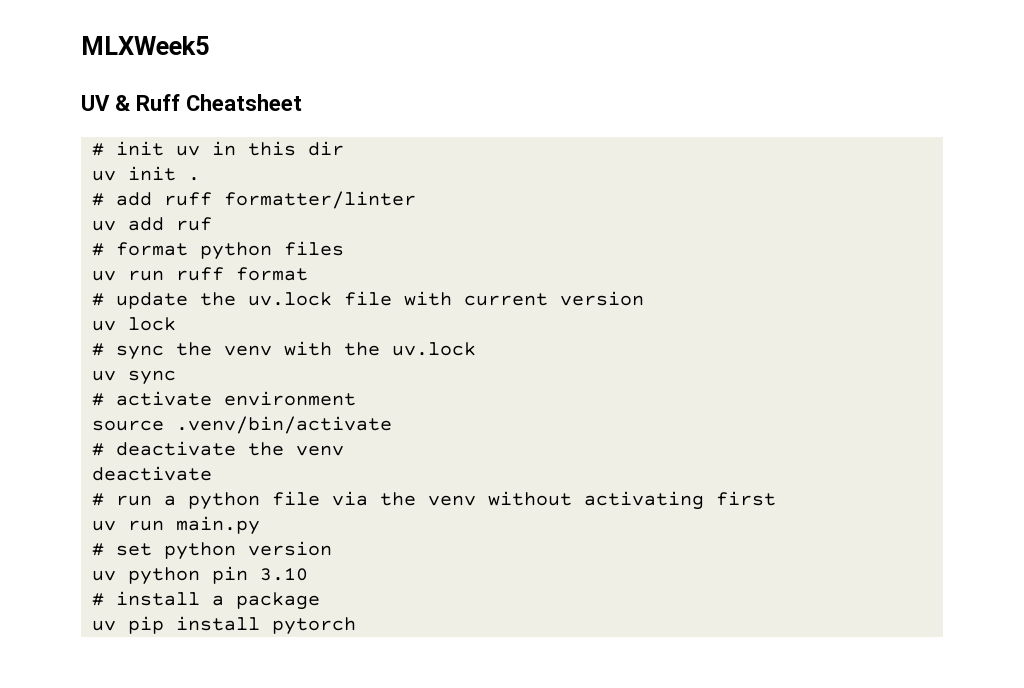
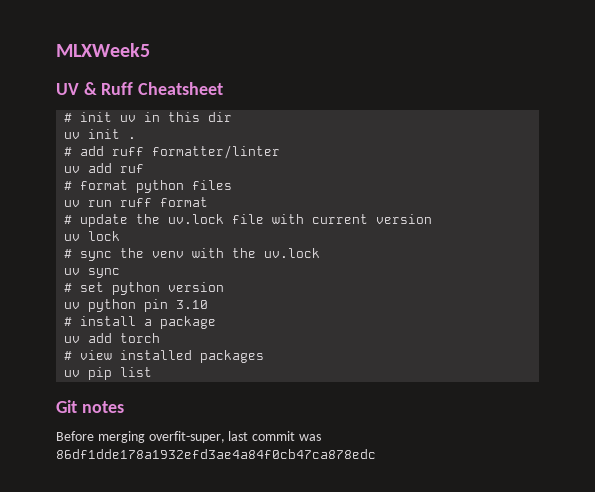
[92,391,357,406] [92,416,393,434] [92,441,345,456] [92,466,213,481] [92,491,777,510] [92,516,261,535] // # activate environment // source .venv/bin/activate // # deactivate the venv // deactivate // # run a python file via the venv without activating first // uv run main.py -> (121, 273) none
[128,616,357,635] pip install pytorch -> [88,333,161,343] [64,350,265,363] [64,367,153,380] [56,400,124,413] [56,431,321,443] [56,449,376,459] add torch // # view installed packages // uv pip list // Git notes // Before merging overfit-super, last commit was 86df1dde178a1932efd3ae4a84f0cb47ca878edc

